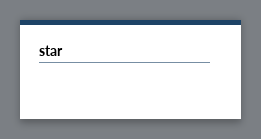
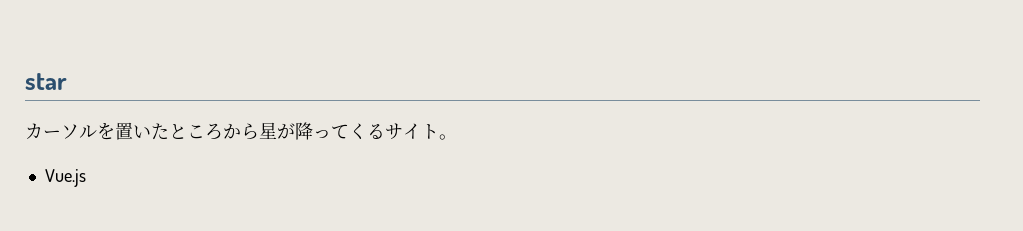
(63, 50) none -> [25,122,457,140] [44,169,86,187] // カーソルを置いたところから星が降ってくるサイト。 // Vue.js

